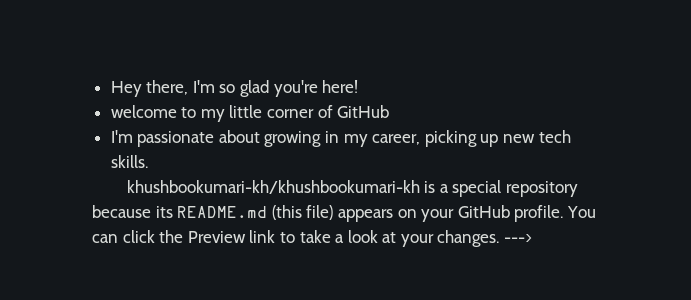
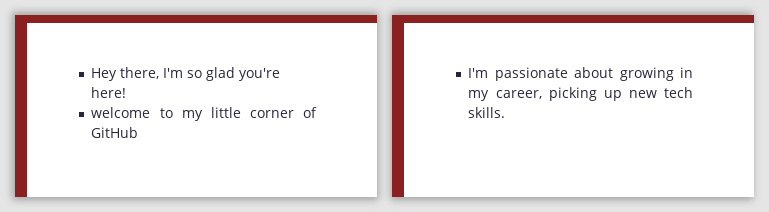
[126,180,578,197] [92,205,596,222] [92,230,533,247] // khushbookumari-kh/khushbookumari-kh is a special repository because its README.md (this file) appears on your GitHub profile. You can click the Preview link to take a look at your changes. ---> -> (506, 112) none

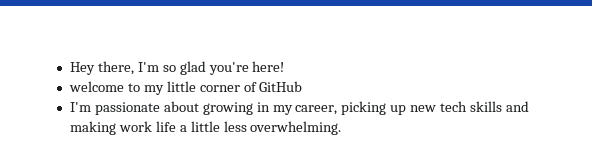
[468,107,506,118] skills. -> [470,101,529,112] [69,121,342,135] skills and making work life a little less overwhelming.

